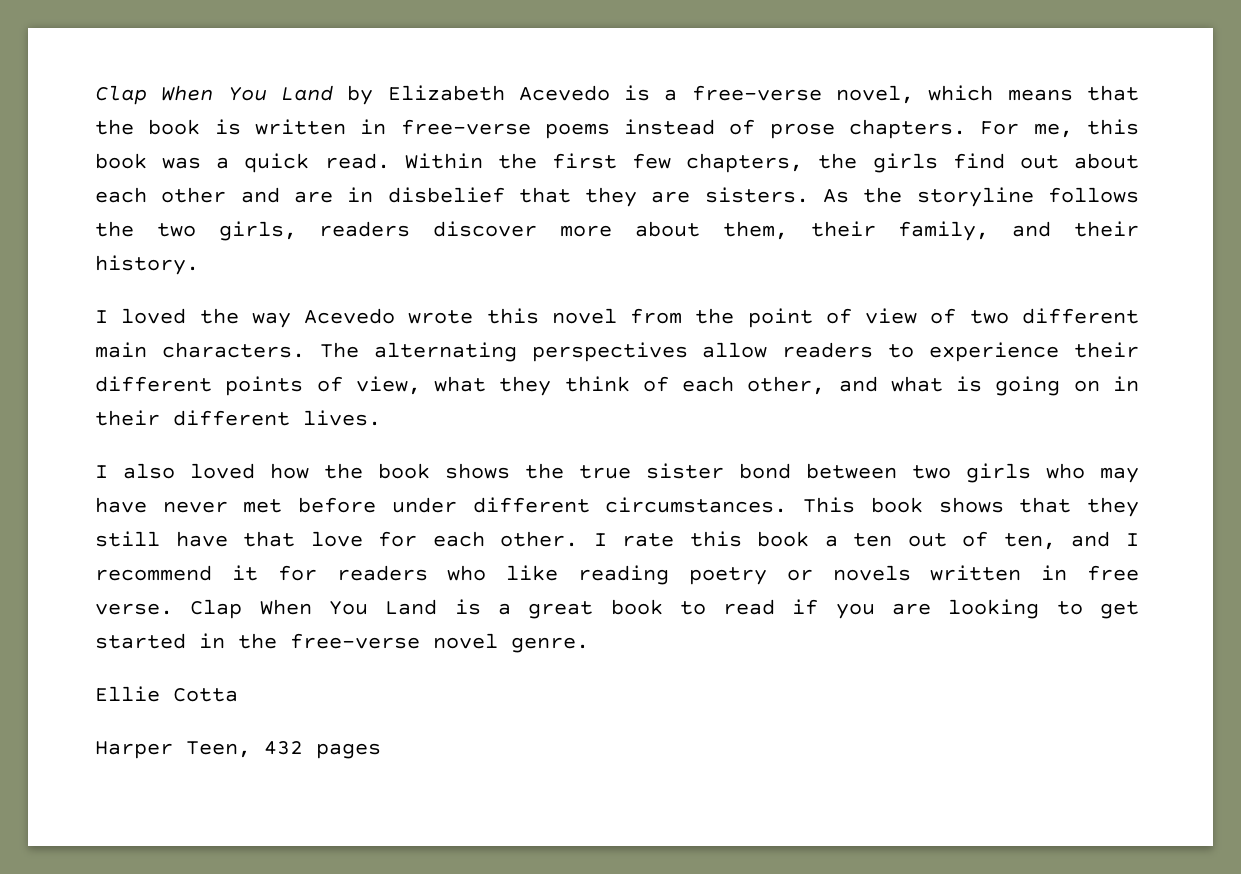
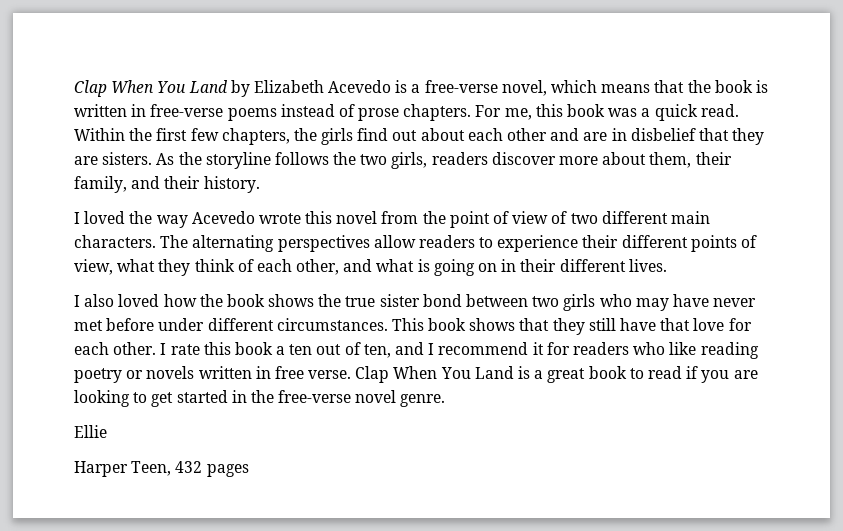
[173,688,238,702] Cotta -> (107, 431) none

